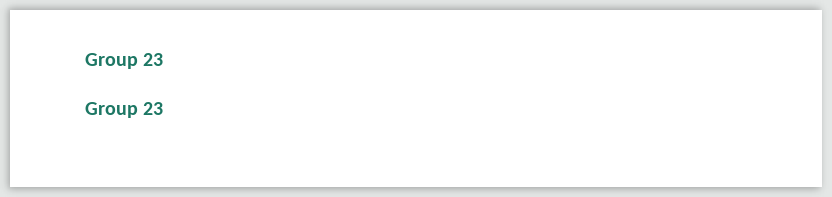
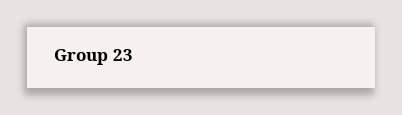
[85,53,164,69] [85,102,164,118] Group 23 // Group 23 -> [54,49,133,65] Group 23

